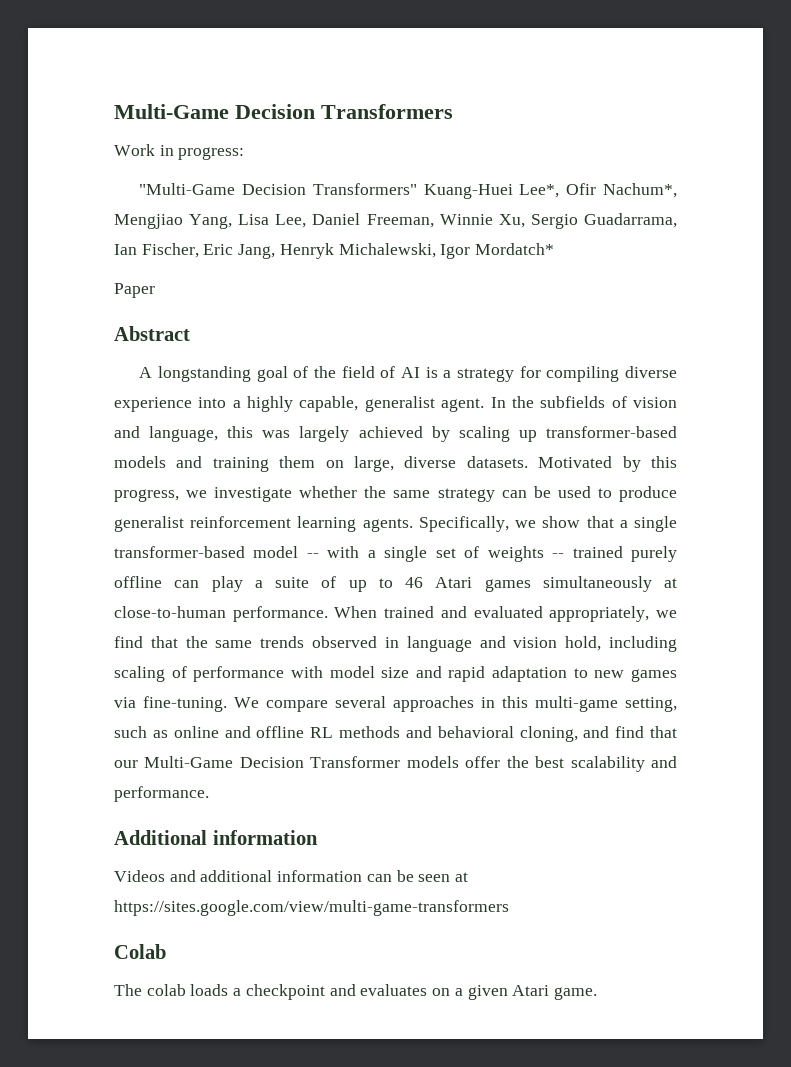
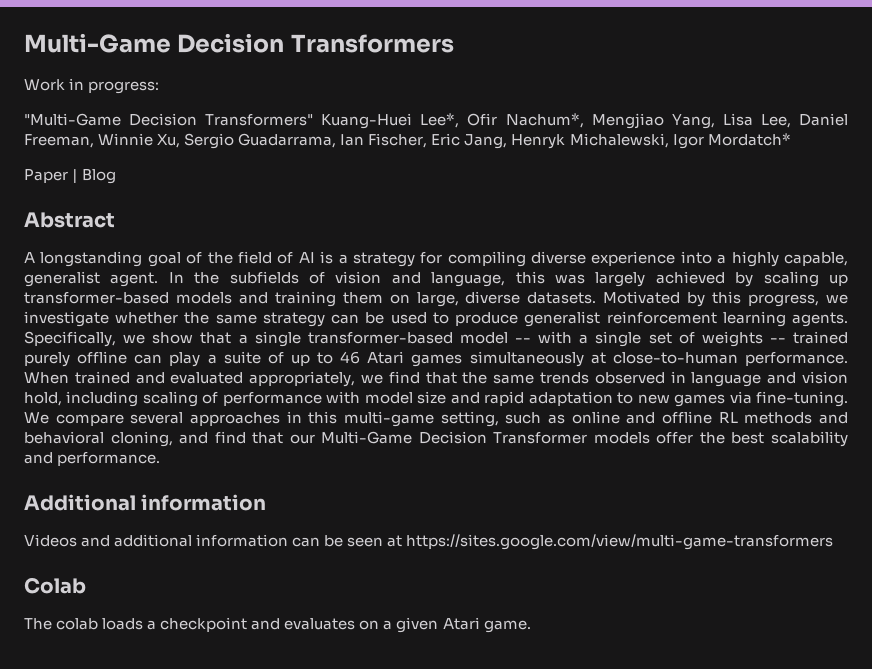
(155, 290) none -> [72,169,117,184] | Blog

